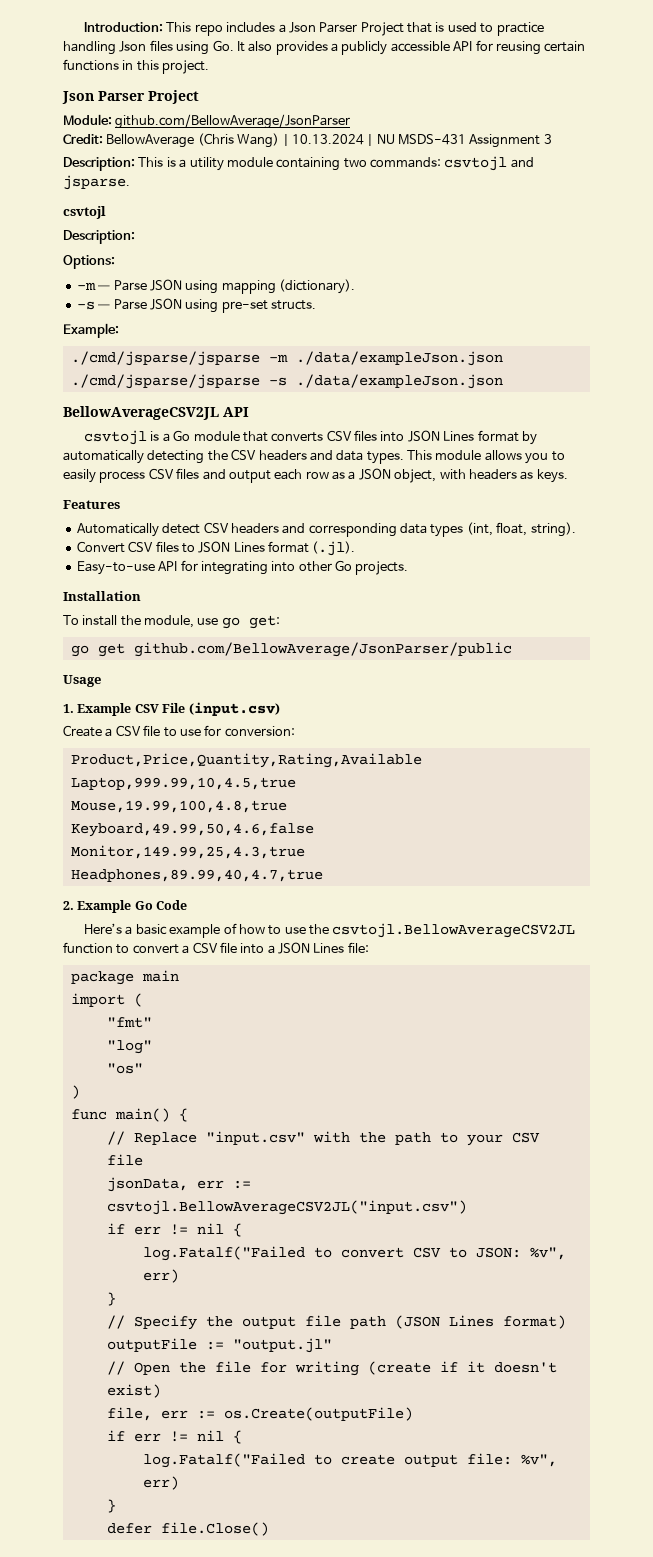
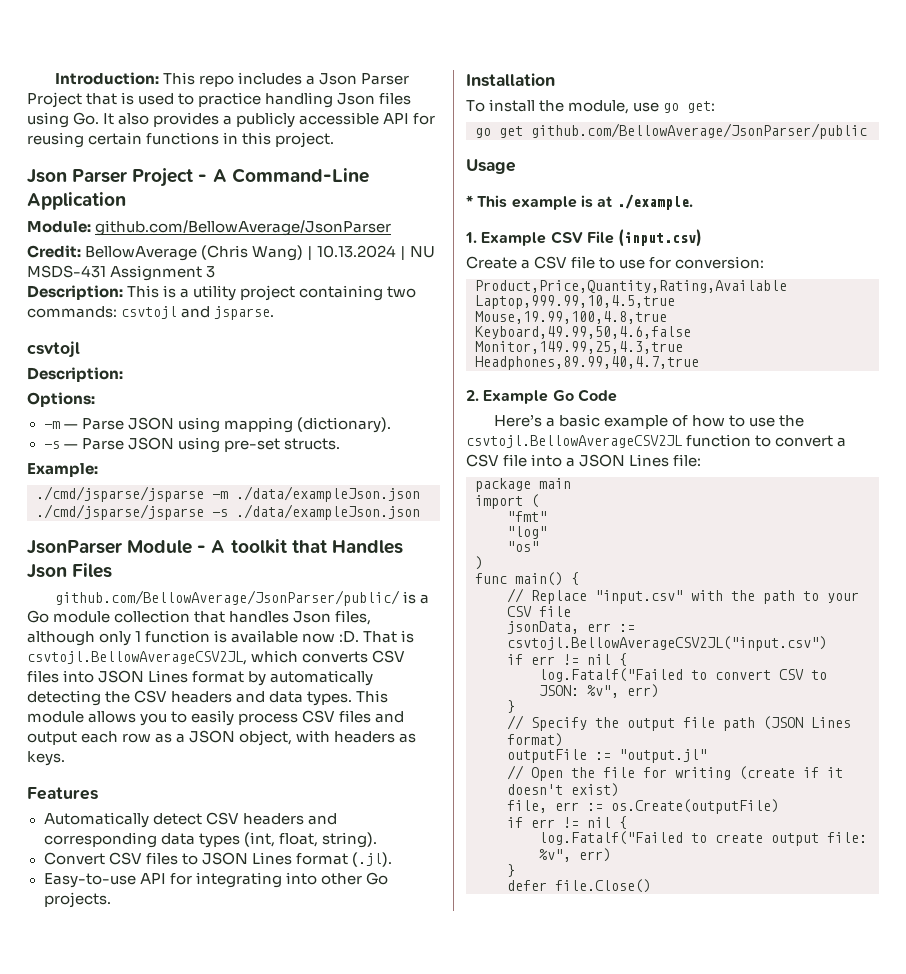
(199, 97) none -> [198,168,369,183] [27,192,126,210] - A Command-Line Application
[226,157,273,167] module -> [240,285,296,301] project
[63,406,249,420] [84,430,268,445] BellowAverageCSV2JL API // csvtojl is a Go module that -> [27,539,403,555] [27,563,113,579] [55,590,430,606] [27,610,372,625] [27,630,415,646] [27,650,299,665] JsonParser Module - A toolkit that Handles Json Files // github.com/BellowAverage/JsonParser/public/ is a Go module collection that handles Json files, although only 1 function is available now :D. That is csvtojl.BellowAverageCSV2JL, which
(101, 681) none -> [466,194,693,210] // * This example is at ./example.

